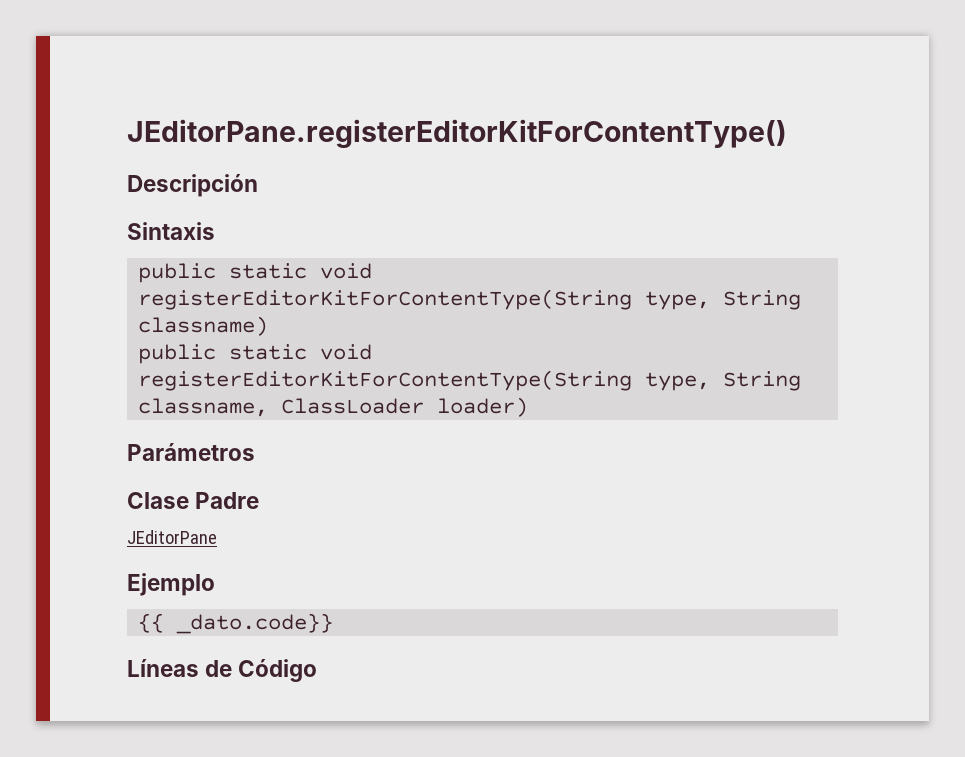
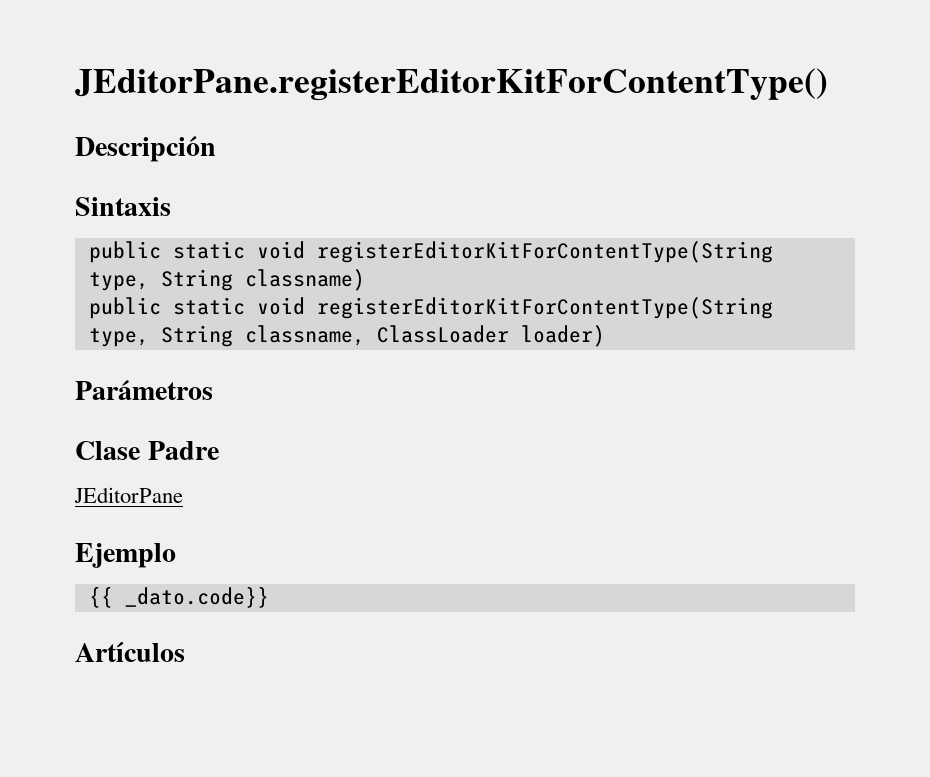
[127,659,318,682] Líneas de Código -> [75,641,185,662] Artículos

